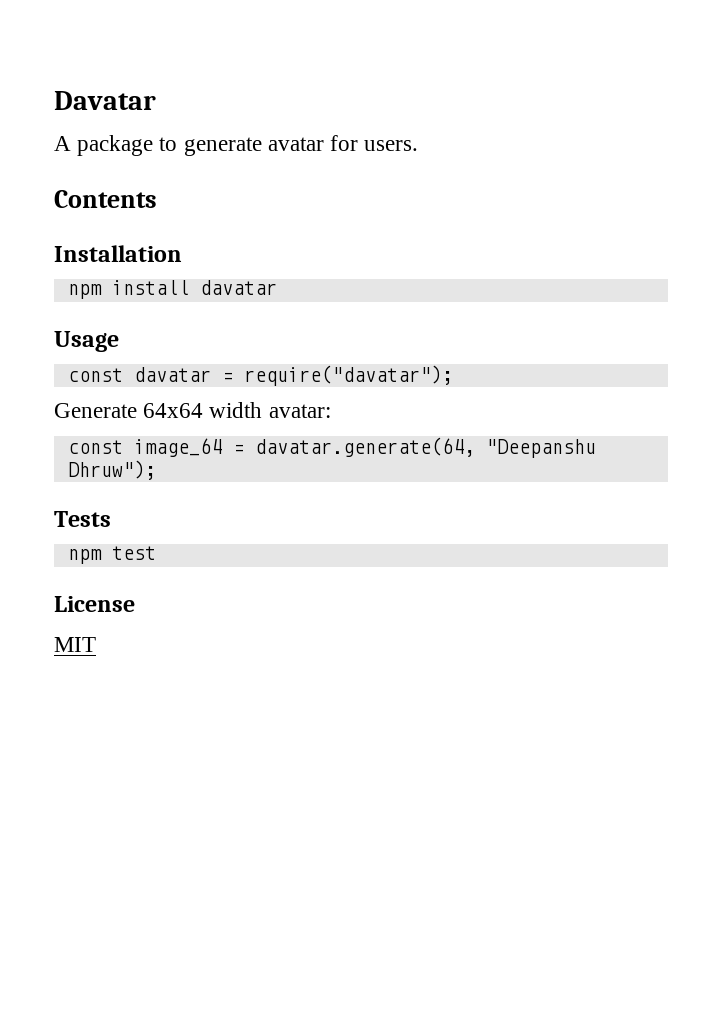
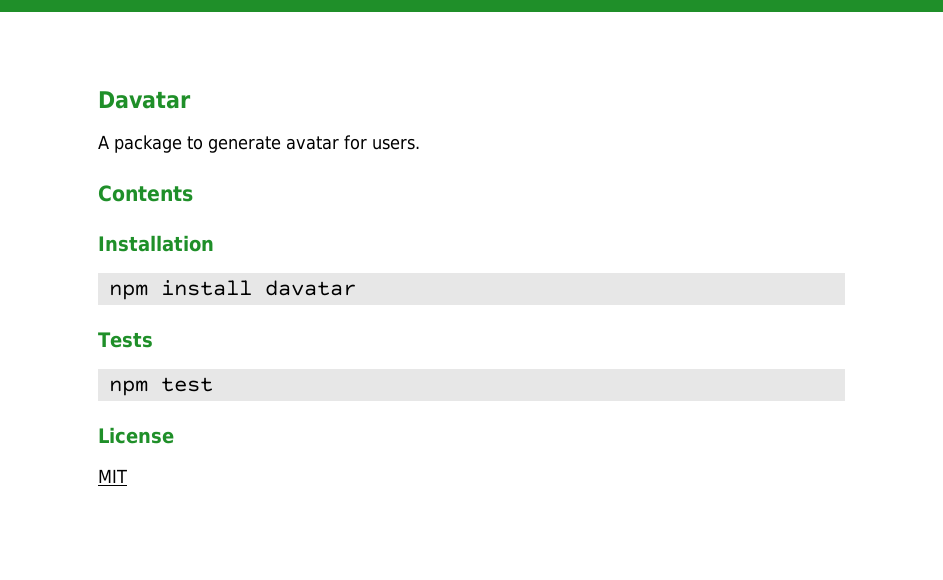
[54,331,119,352] [67,365,453,386] [54,402,331,418] [67,437,596,458] [67,460,156,480] // Usage // const davatar = require("davatar"); // Generate 64x64 width avatar: // const image_64 = davatar.generate(64, "Deepanshu Dhruw"); -> (356, 288) none

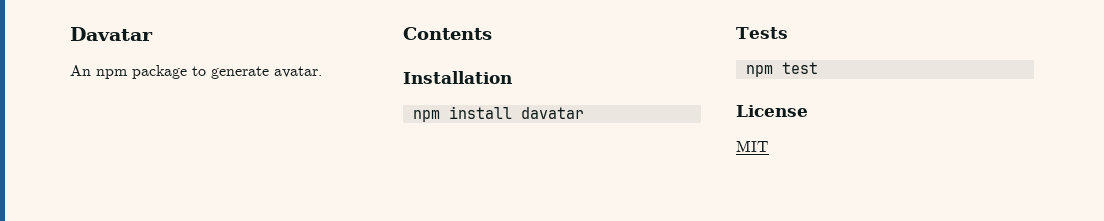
[98,135,109,149] A -> [70,65,128,79] An npm
[286,135,420,150] avatar for users. -> [274,66,322,78] avatar.

